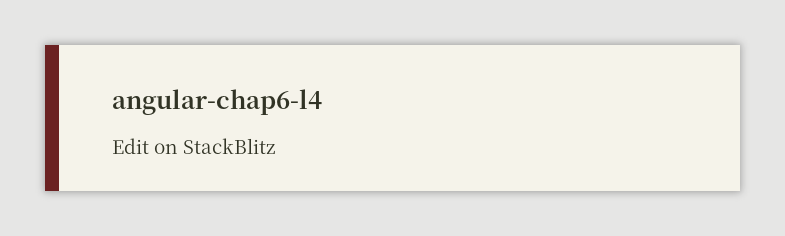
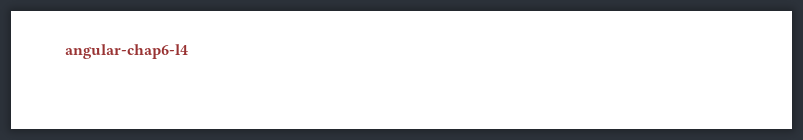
[112,138,276,154] // Edit on StackBlitz -> (188, 51) none

